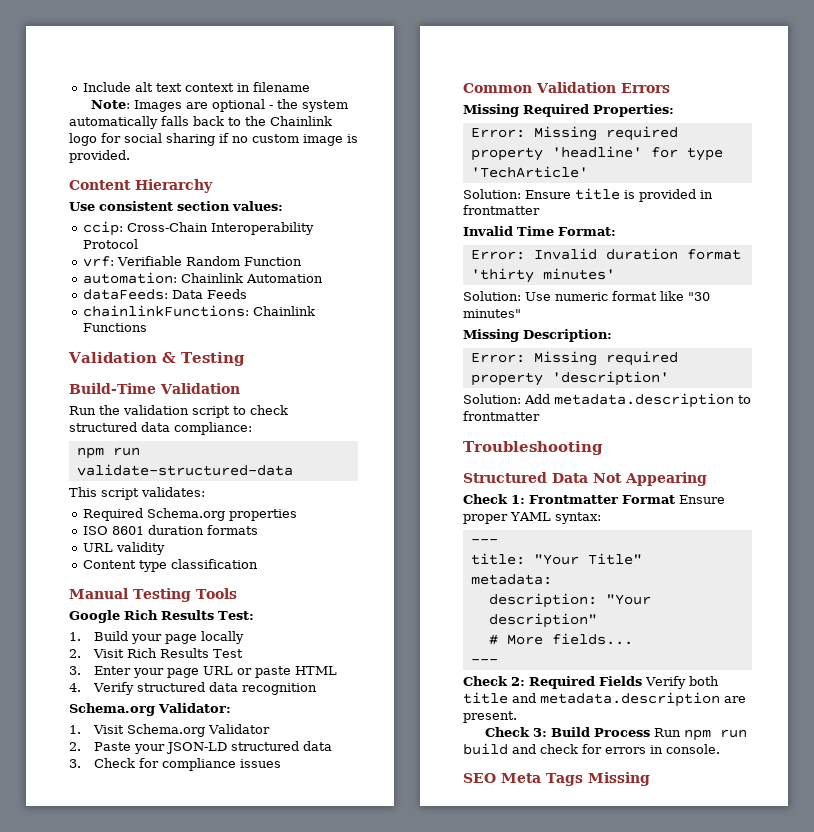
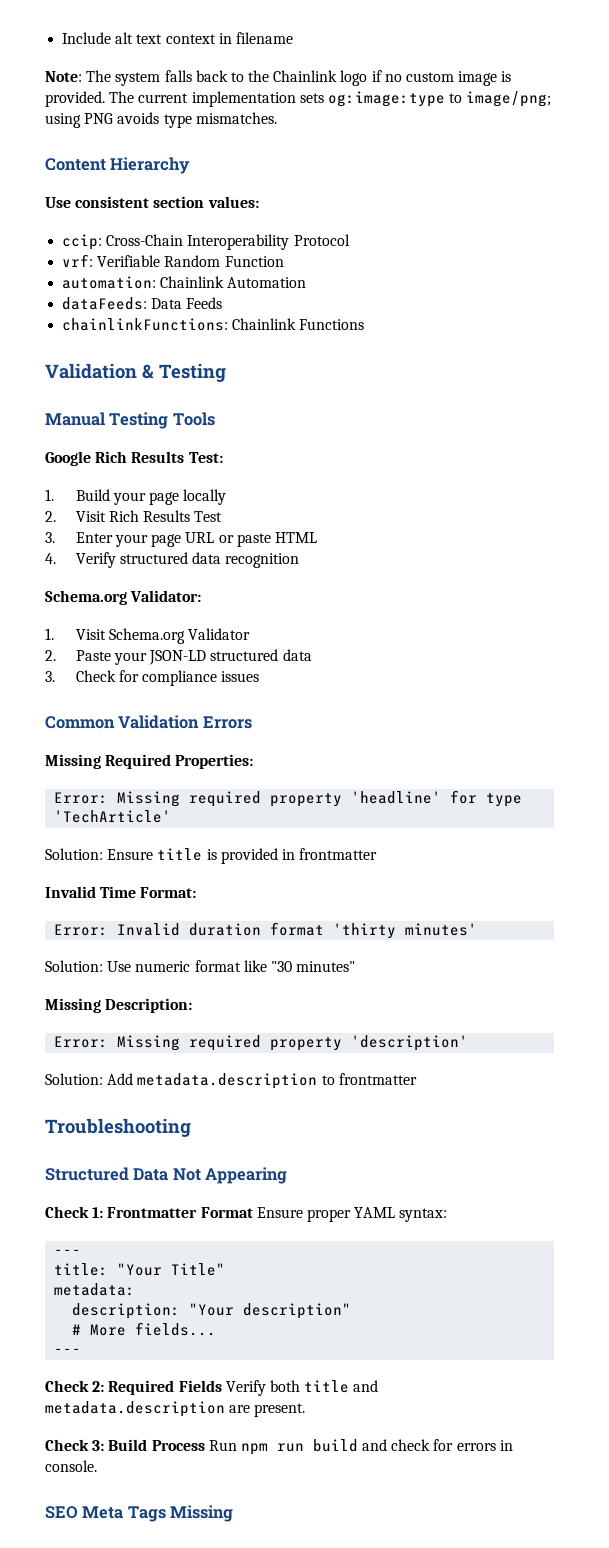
[133,99,348,112] [69,116,158,129] Images are optional - the system automatically -> [86,70,161,86] The system
[101,133,215,146] for social sharing -> (368, 78) none
(130, 156) none -> [109,91,552,107] [45,112,277,128] The current implementation sets og:image:type to image/png; using PNG avoids type mismatches.
[69,383,240,394] [69,405,288,418] [69,422,252,435] [76,447,140,459] [76,464,293,476] [69,487,205,500] [82,508,297,521] [82,525,258,535] [82,542,165,555] [82,559,258,572] // Build-Time Validation // Run the validation script to check structured data compliance: // npm run validate-structured-data // This script validates: // Required Schema.org properties // ISO 8601 duration formats // URL validity // Content type classification -> (226, 372) none

